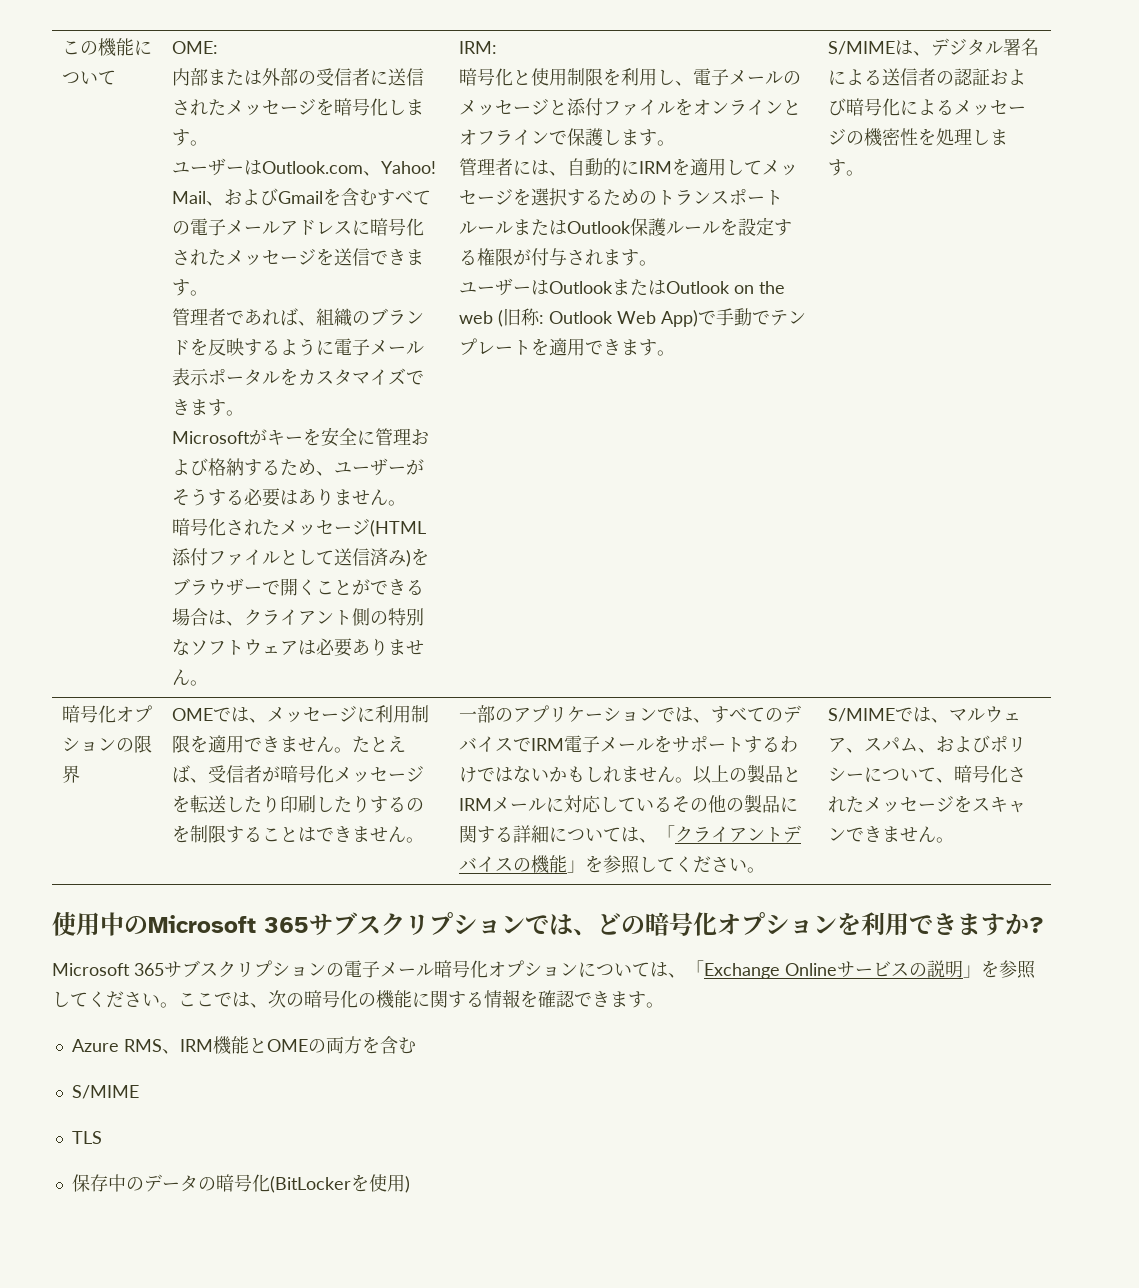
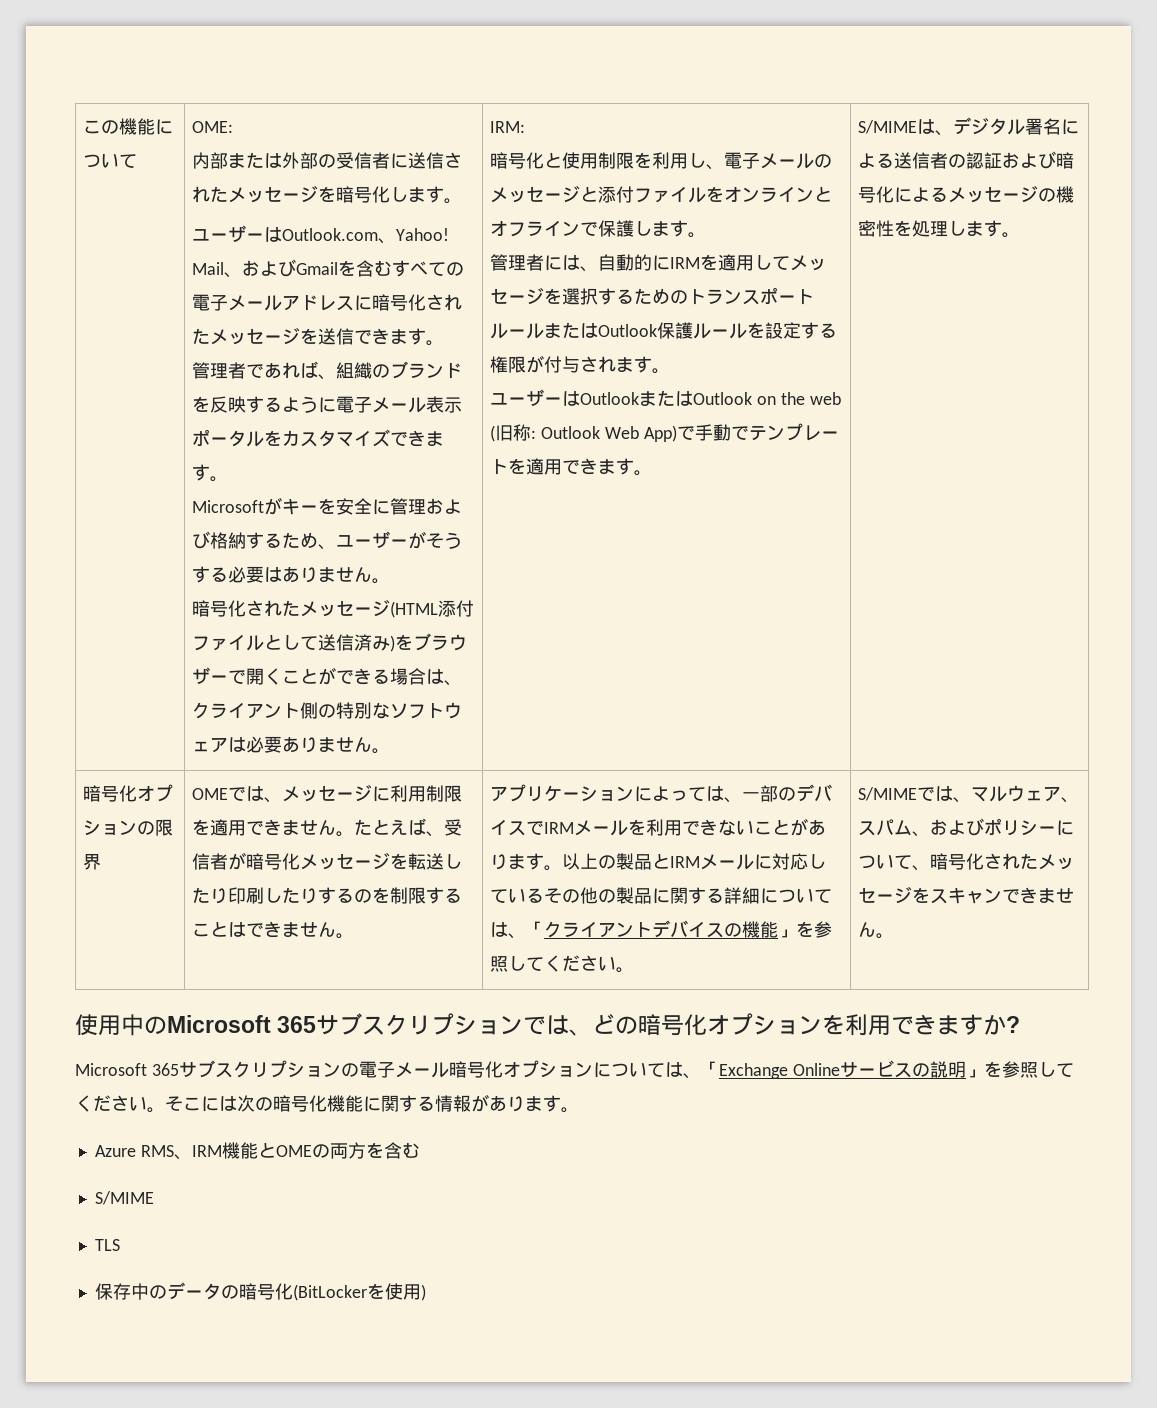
[458,705,513,723] 一部の -> (355, 936) none
[656,706,765,723] では、すべて -> [634,785,779,803] によっては、一部
[563,735,600,753] 電子 -> (575, 828) none
[671,736,798,753] [458,766,675,783] サポートするわけではないかもしれません -> [646,818,827,836] [490,853,545,870] 利用できないことがあります
[178,992,268,1008] ここでは、 -> [165,1096,237,1112] そこには
[358,993,376,1007] の -> (327, 1103) none
[520,990,610,1008] を確認でき -> [471,1094,525,1112] があり

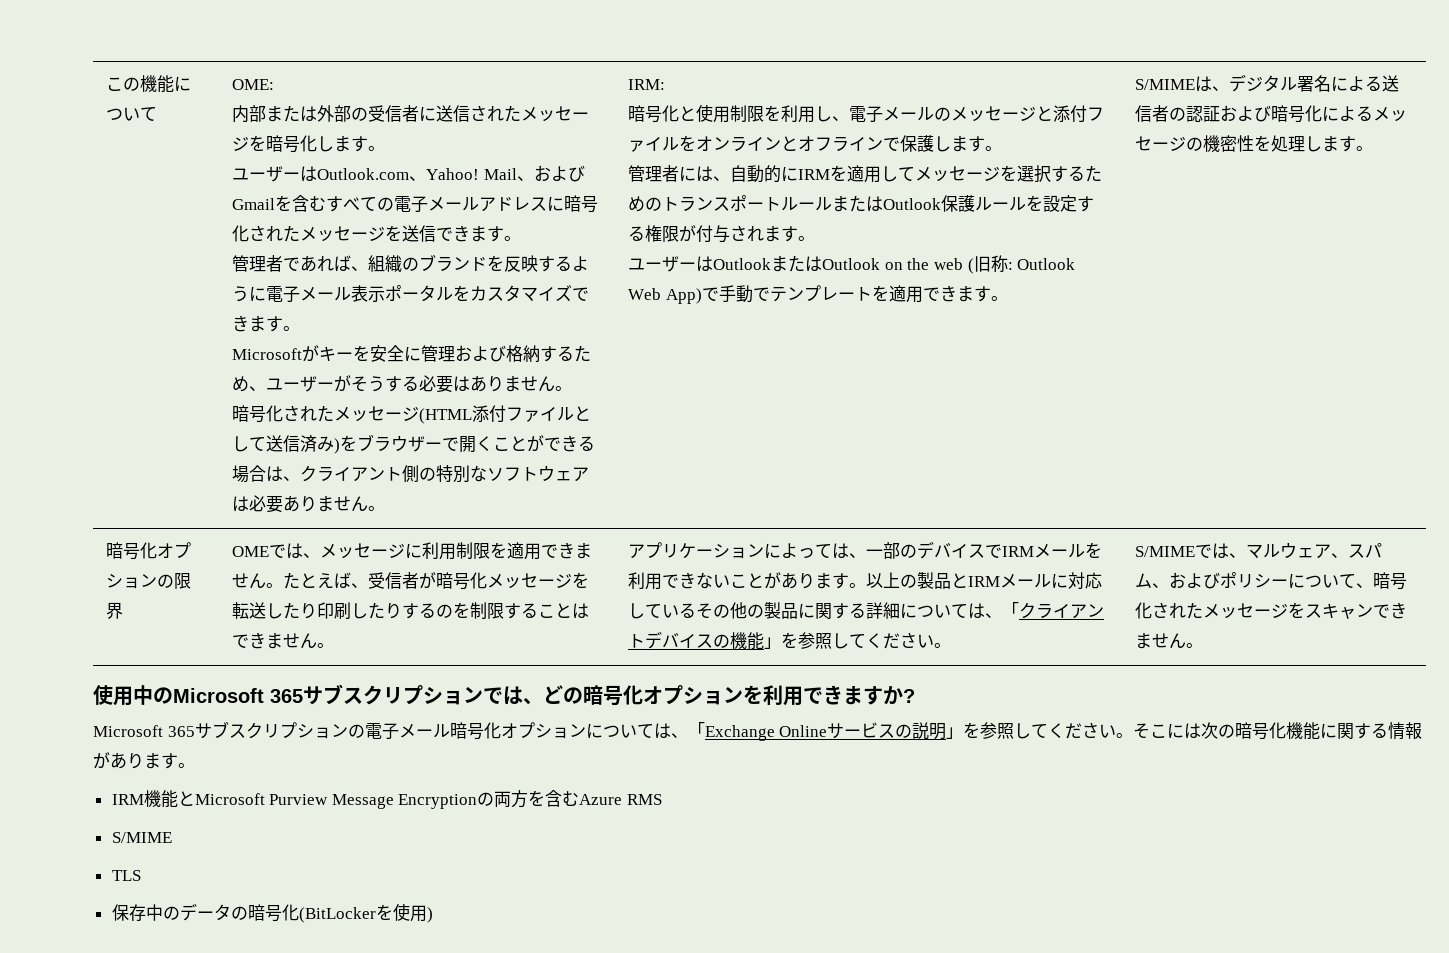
[94,1142,312,1160] Azure RMS、IRM機能とOME -> [111,790,478,809] IRM機能とMicrosoft Purview Message Encryption
(420, 1150) none -> [579,794,663,805] Azure RMS

